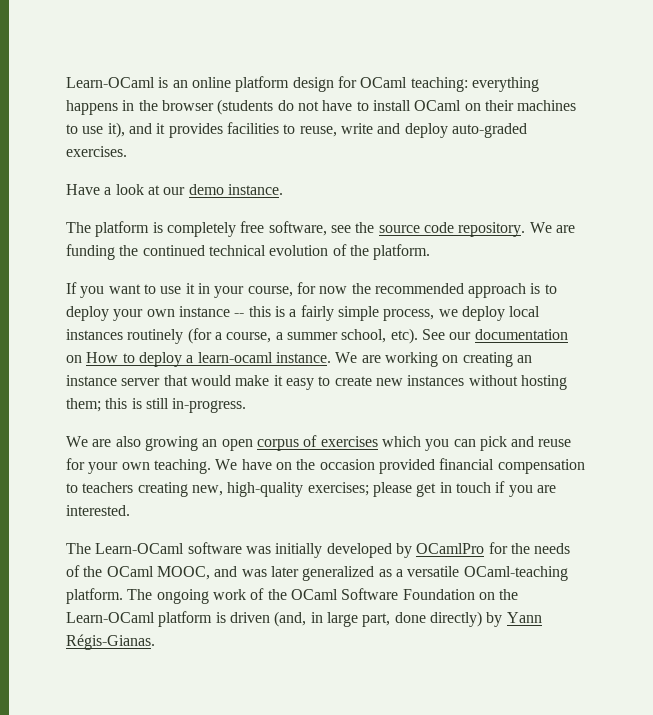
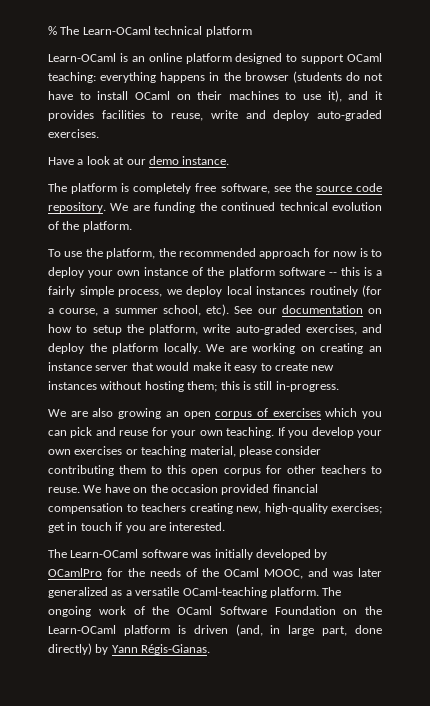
(66, 82) none -> [48,26,252,37] % The Learn-OCaml technical platform //
[292,76,357,92] design for -> [235,53,345,64] designed to support
[66,282,348,298] If you want to use it in your course, for now -> [48,248,156,259] To use the platform,
(527, 290) none -> [313,248,358,257] for now
(230, 311) none -> [192,267,325,278] of the platform software
[86,352,331,367] How to deploy a learn-ocaml instance. -> [48,324,382,335] [48,343,201,354] how to setup the platform, write auto-graded exercises, and deploy the platform locally.
(211, 466) none -> [277,427,382,438] [48,446,322,457] [48,465,382,476] [48,487,80,493] If you develop your own exercises or teaching material, please consider contributing them to this open corpus for other teachers to reuse.
[372,482,412,497] please -> (382, 508) none

